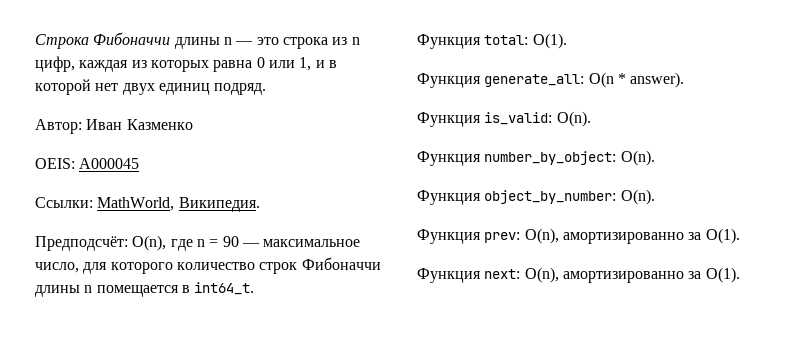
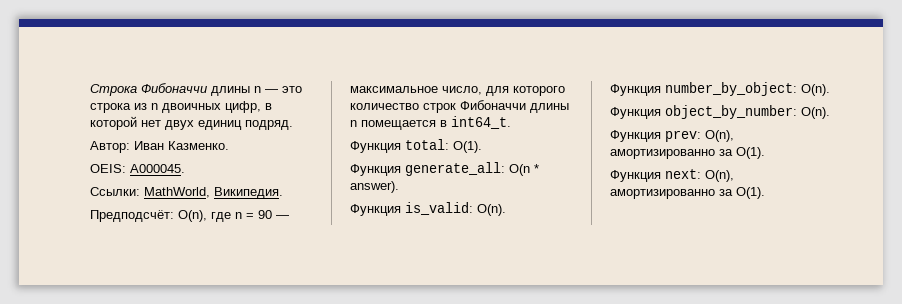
[35,56,325,72] цифр, каждая из которых равна 0 или 1, и -> [162,101,261,113] двоичных цифр,
[126,119,193,130] Казменко -> [168,141,229,150] Казменко.
[79,158,140,169] A000045 -> [130,164,185,173] A000045.

